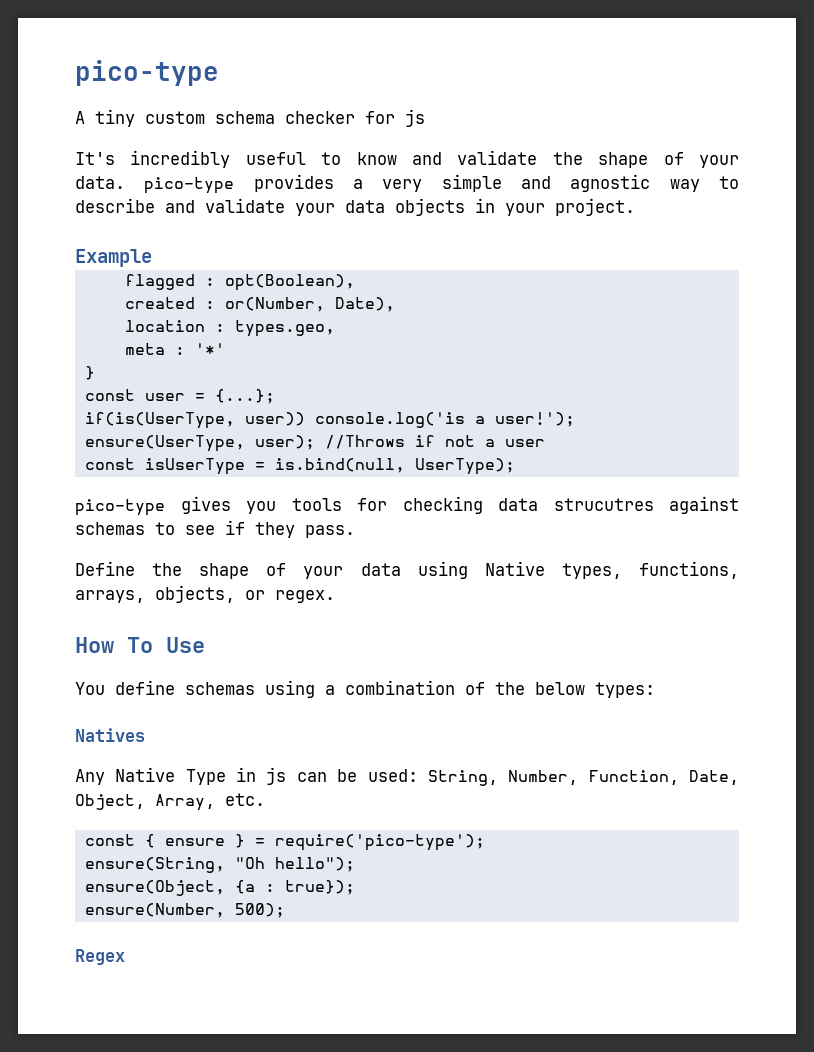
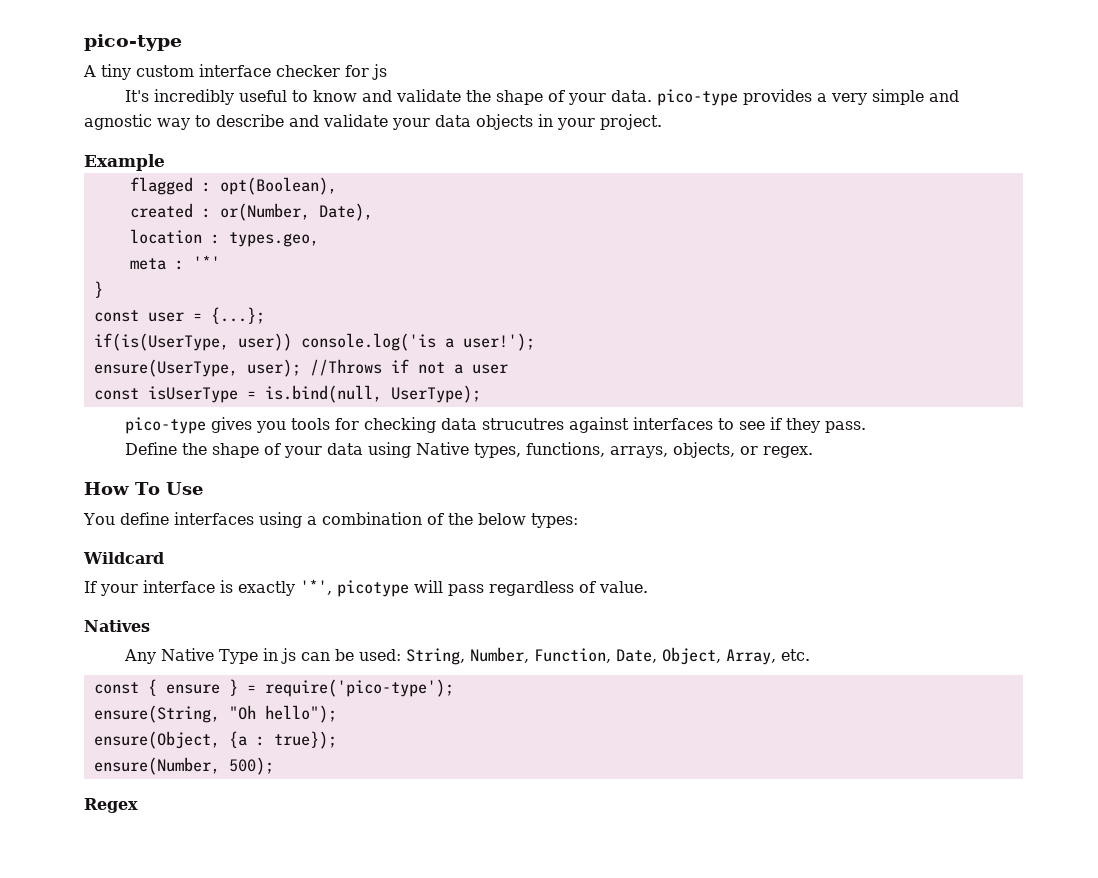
[215,111,275,124] schema -> [199,64,271,77] interface
[75,522,145,535] schemas -> [633,417,714,430] interfaces
[185,682,255,695] schemas -> [173,512,254,525] interfaces
(655, 690) none -> [83,552,164,564] [84,579,648,597] // Wildcard // If your interface is exactly '*', picotype will pass regardless of value.

